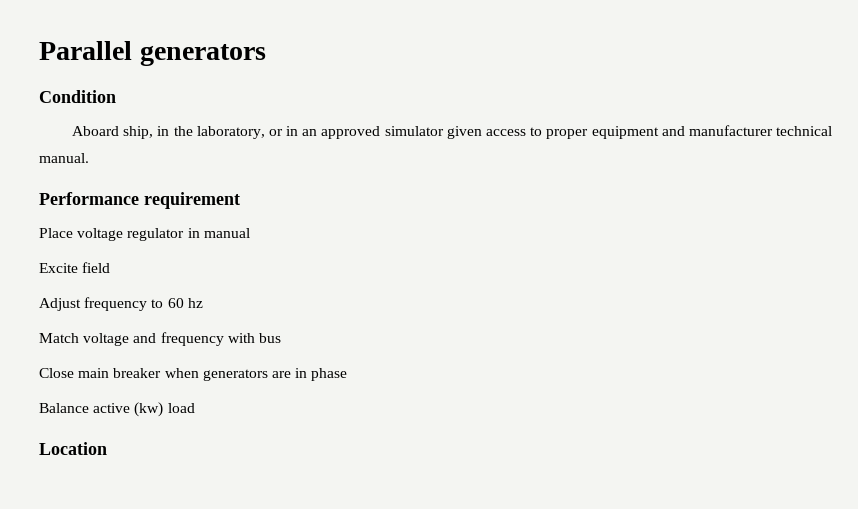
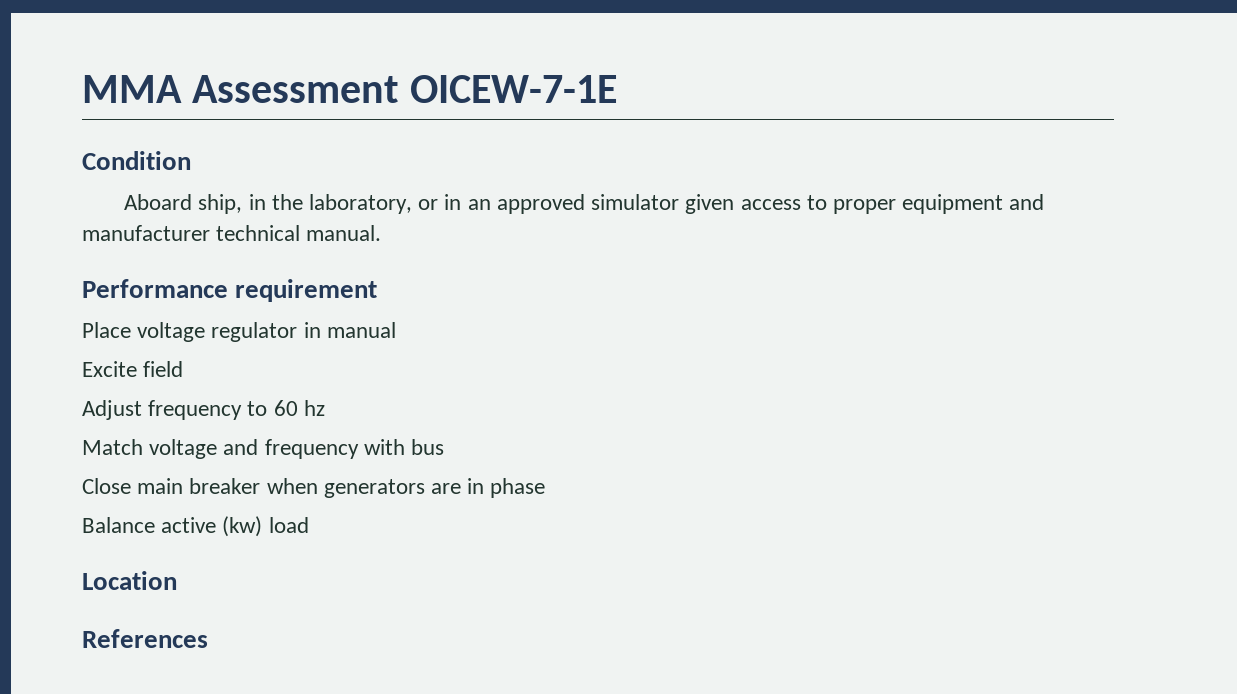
[39,41,266,66] Parallel generators -> [82,75,618,103] MMA Assessment OICEW-7-1E
(107, 448) none -> [82,629,208,648] // References

